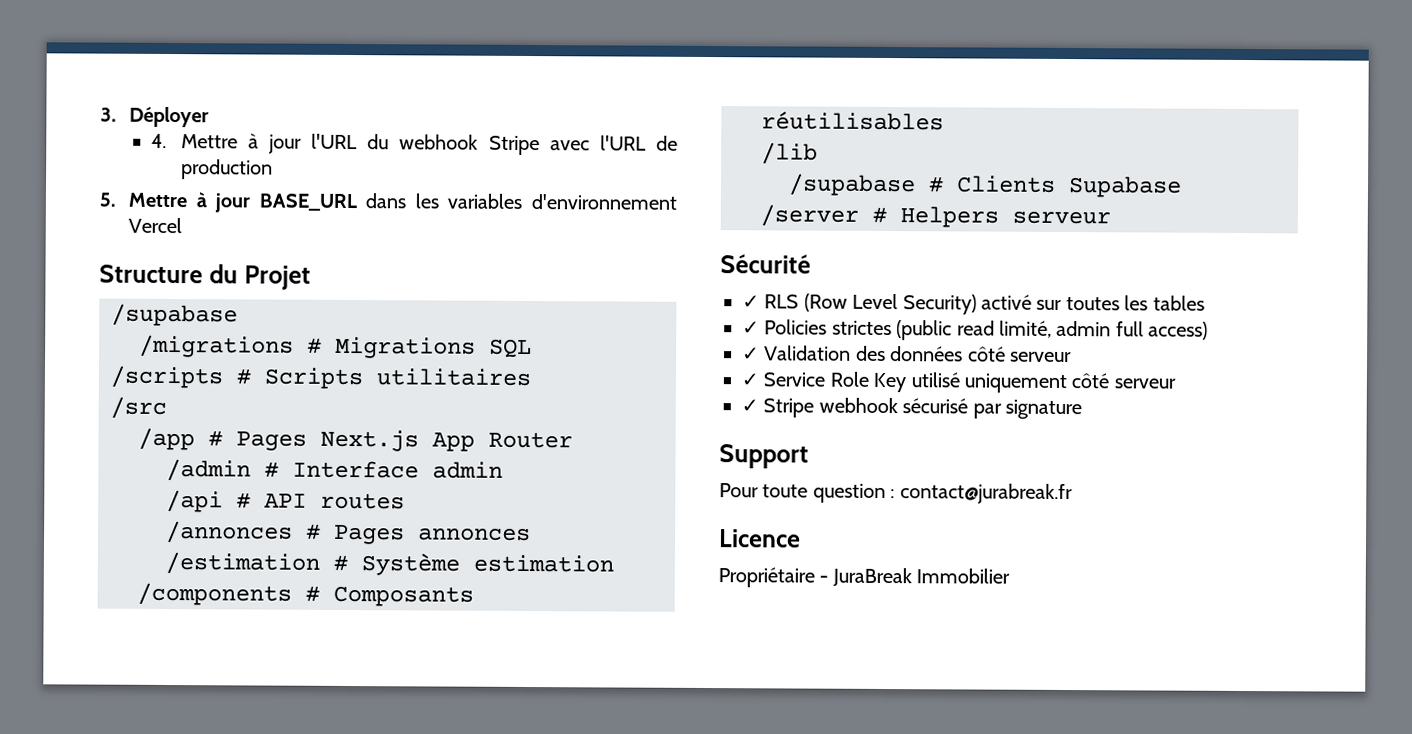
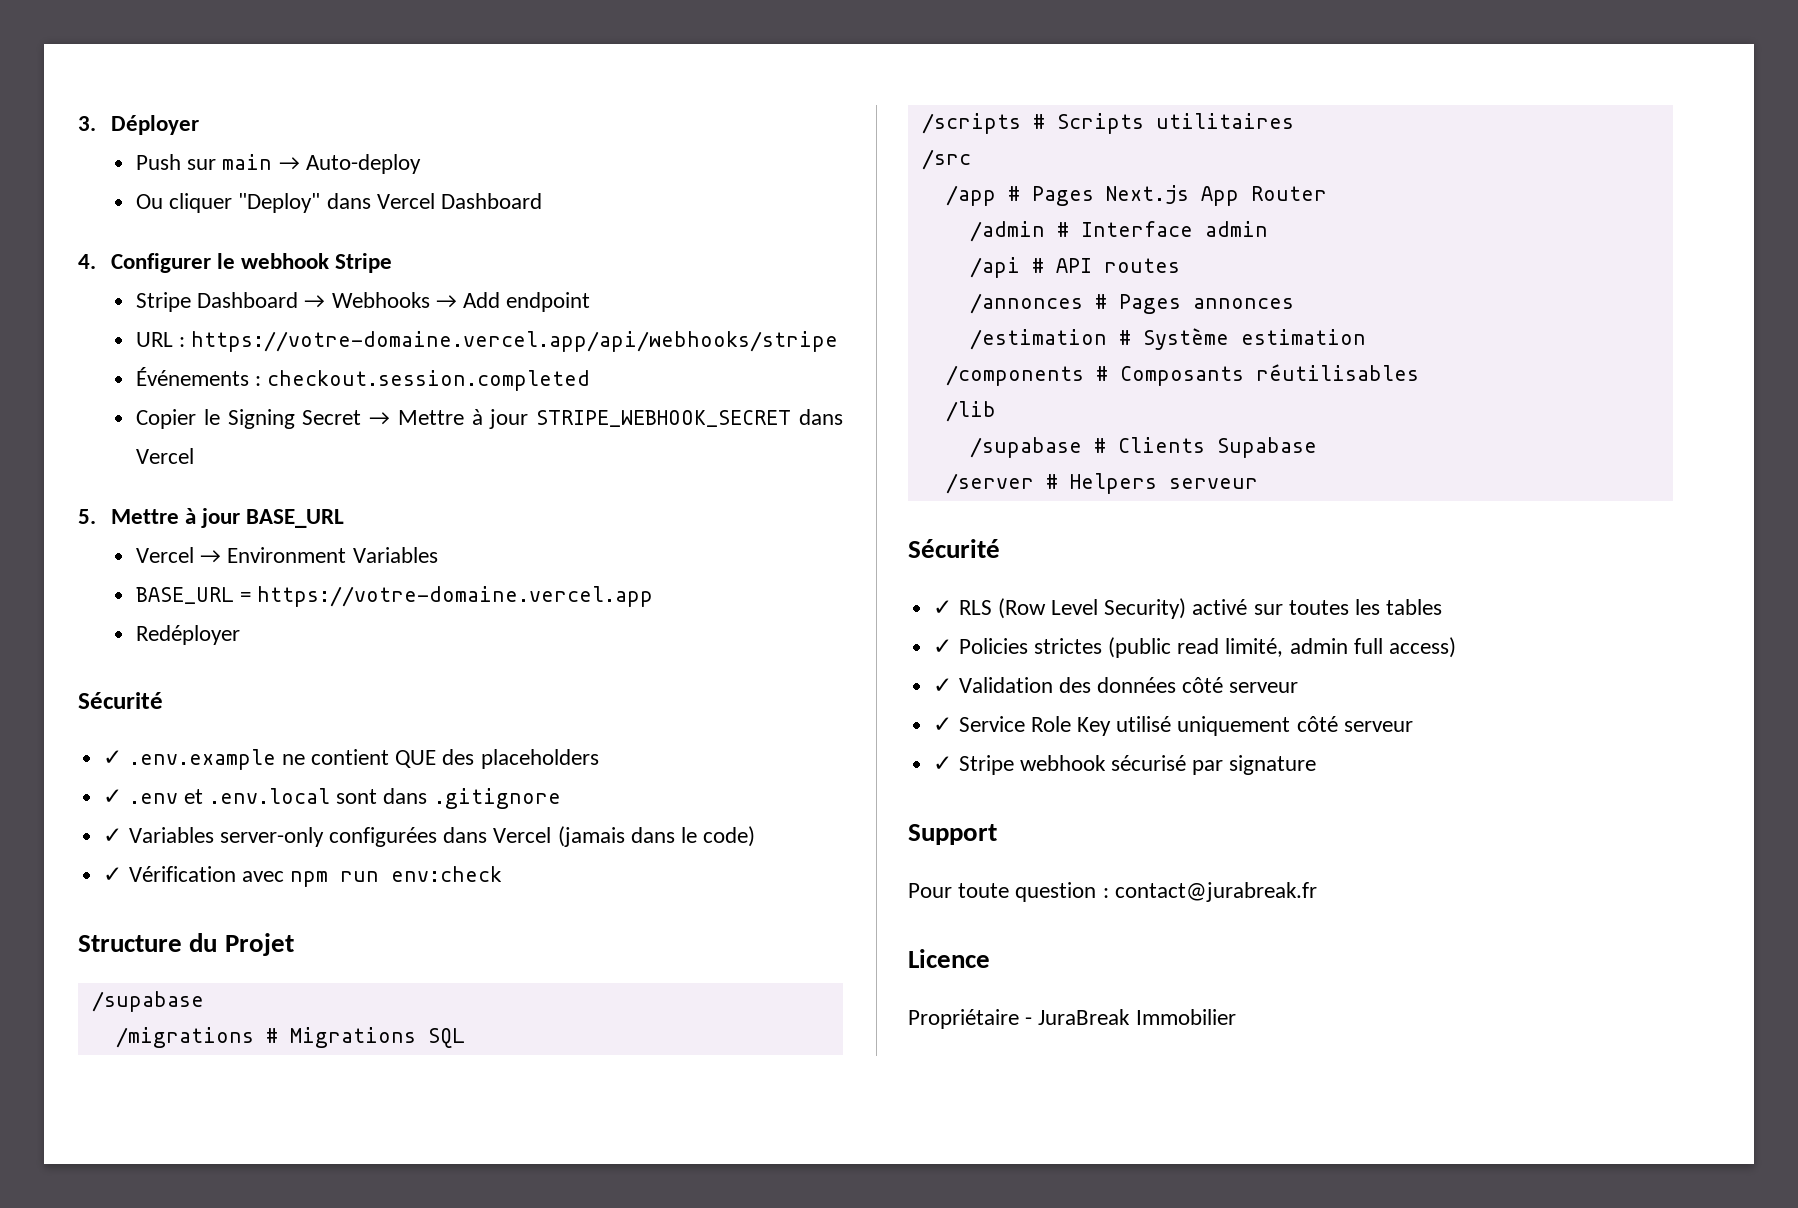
[151,133,678,156] [180,159,273,180] 4. Mettre à jour l'URL du webhook Stripe avec l'URL de production -> [136,154,421,174] [136,193,543,213] [78,253,393,273] [136,292,591,312] [136,331,839,352] [136,367,591,391] [136,409,843,429] [136,448,195,464] Push sur main → Auto-deploy // Ou cliquer "Deploy" dans Vercel Dashboard // 4. Configurer le webhook Stripe // Stripe Dashboard → Webhooks → Add endpoint // URL : https://votre-domaine.vercel.app/api/webhooks/stripe // Événements : checkout.session.completed // Copier le Signing Secret → Mettre à jour STRIPE_WEBHOOK_SECRET dans Vercel
[365,193,677,210] [128,217,183,234] dans les variables d'environnement Vercel -> [136,547,438,563] [136,586,654,607] [136,625,241,645] [78,692,163,709] [103,749,599,770] [103,788,561,809] [103,826,756,847] [103,866,502,887] // Vercel → Environment Variables // BASE_URL = https://votre-domaine.vercel.app // Redéployer // Sécurité // ✓ .env.example ne contient QUE des placeholders // ✓ .env et .env.local sont dans .gitignore // ✓ Variables server-only configurées dans Vercel (jamais dans le code) // ✓ Vérification avec npm run env:check

